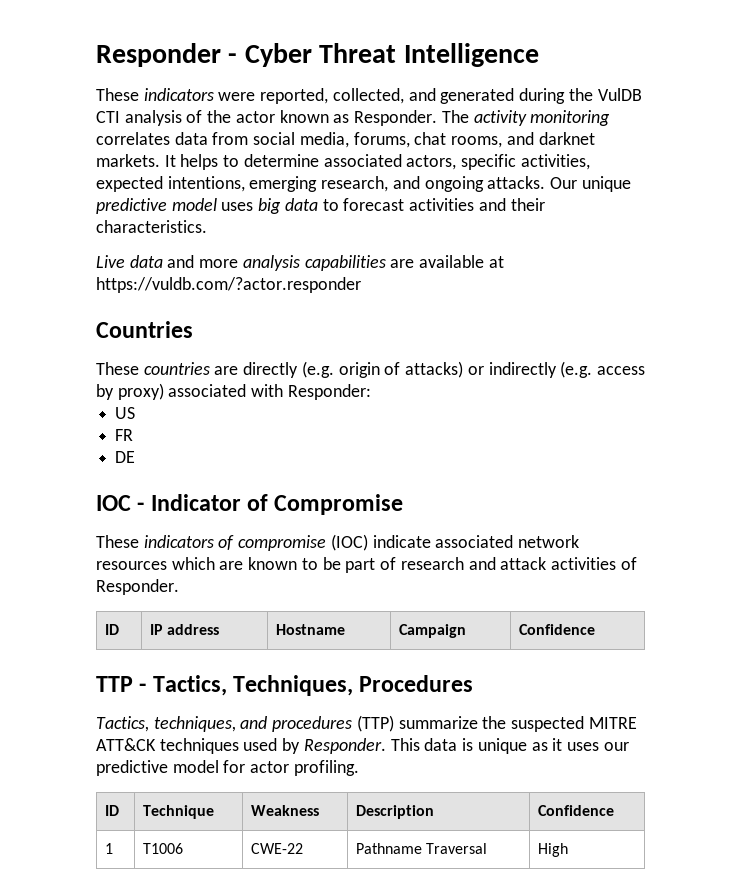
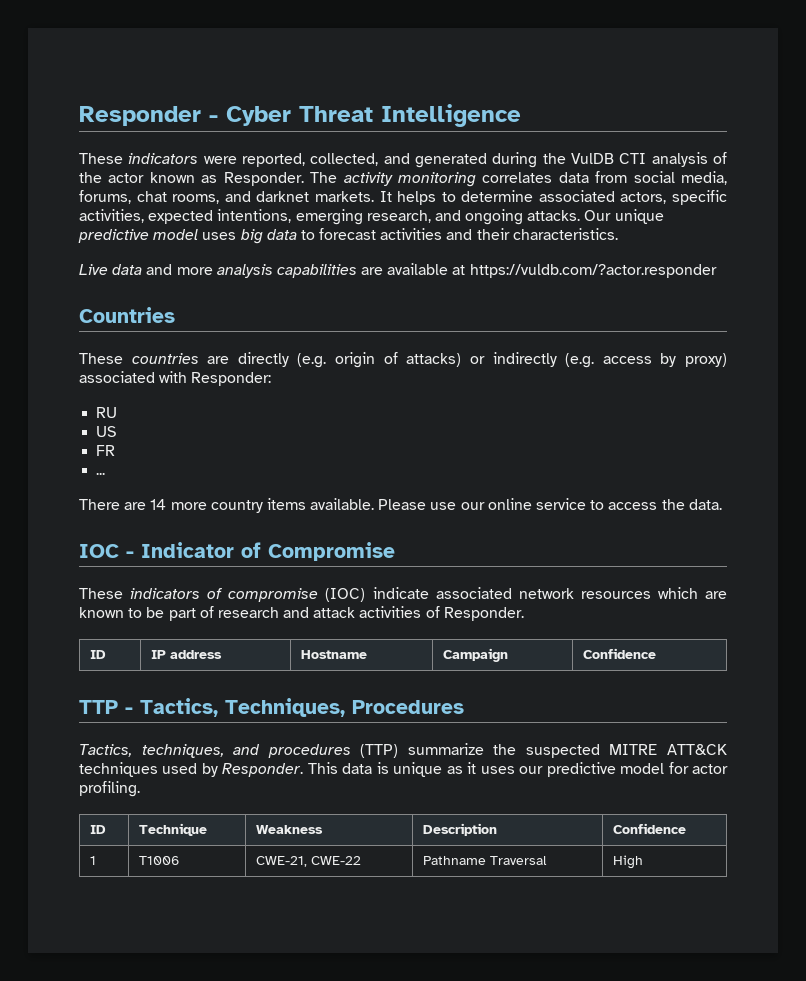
(371, 392) none -> [96,407,118,418] // RU
[115,451,136,463] DE -> [96,472,106,475] [79,498,722,513] ... // There are 14 more country items available. Please use our online service to access the data.
(183, 848) none -> [255,856,307,867] CWE-21,

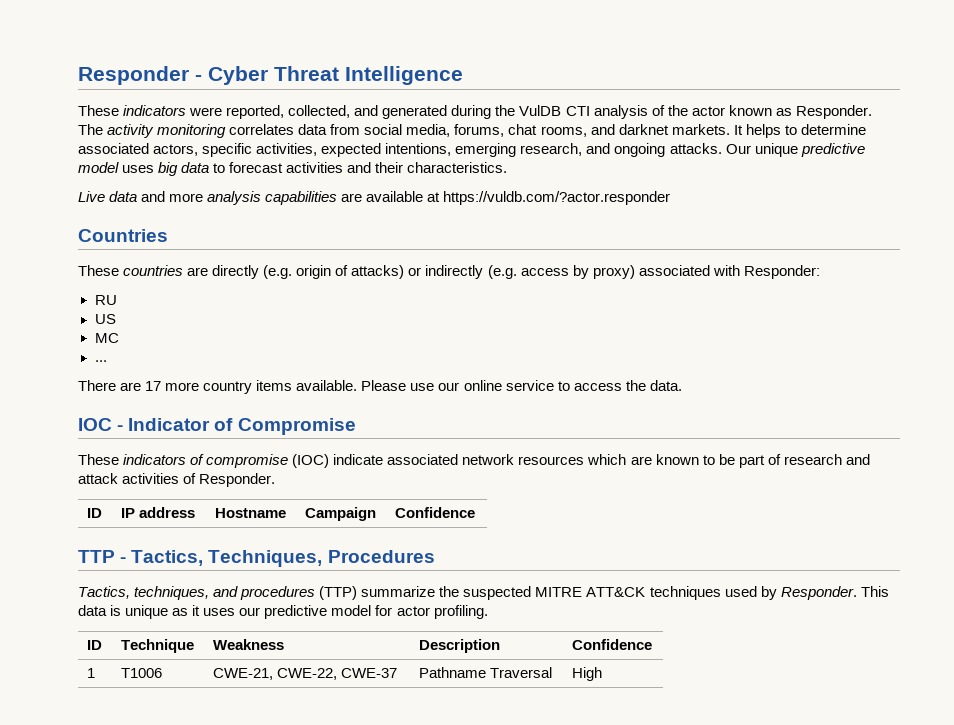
[96,445,116,456] FR -> [94,333,119,343] MC
[150,499,167,510] 14 -> [145,381,162,391] 17
[310,856,361,865] CWE-22 -> [277,668,398,680] CWE-22, CWE-37

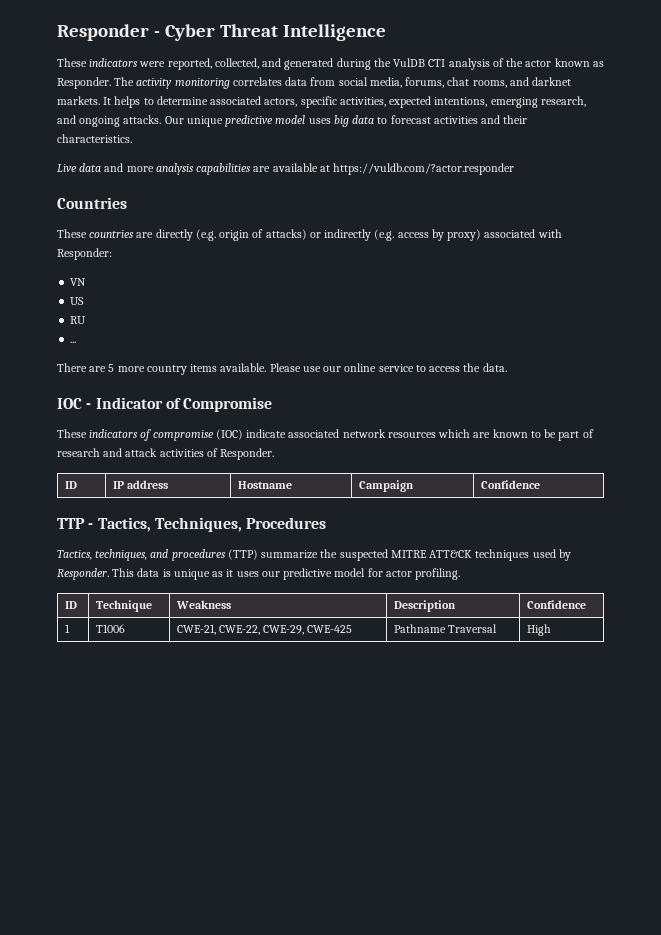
[94,295,117,305] RU -> [70,278,87,286] VN
[94,333,119,343] MC -> [70,316,87,324] RU
[145,381,162,391] 17 -> [108,364,115,372] 5
[341,668,398,678] CWE-37 -> [263,625,353,635] CWE-29, CWE-425

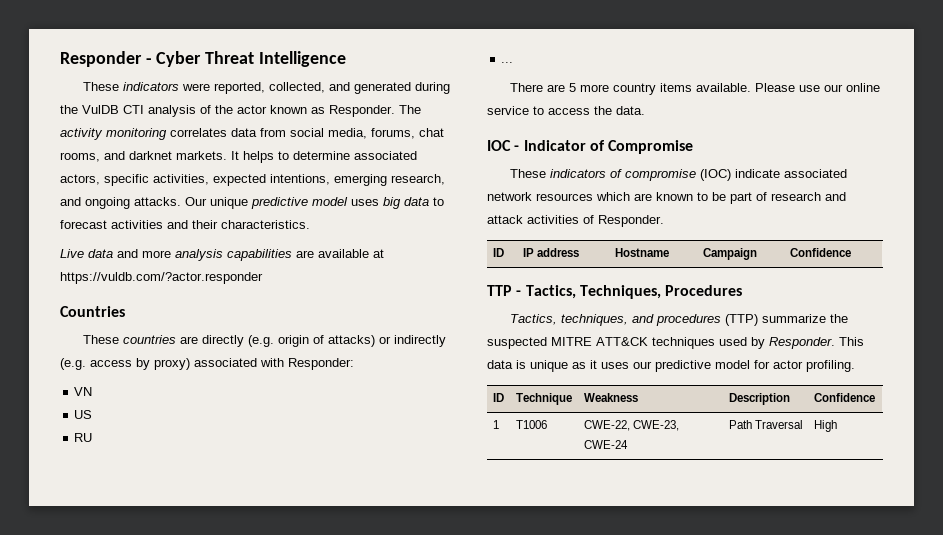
[176,624,353,635] [393,624,446,633] CWE-21, CWE-22, CWE-29, CWE-425 | Pathname -> [583,420,679,431] [583,440,628,449] [728,420,752,429] CWE-22, CWE-23, CWE-24 | Path

